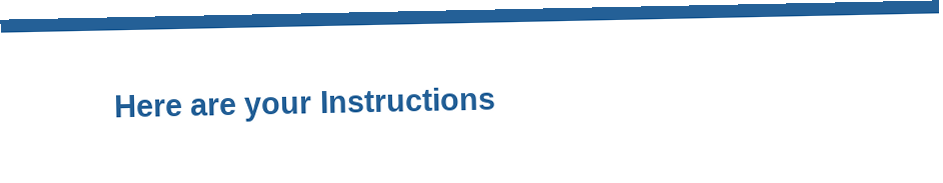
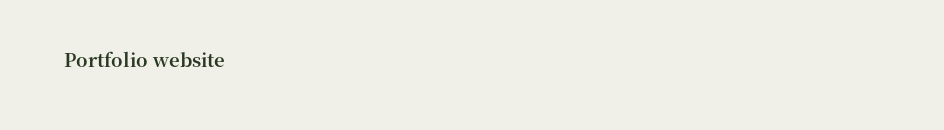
[114,86,496,122] Here are your Instructions -> [64,51,225,67] Portfolio website

